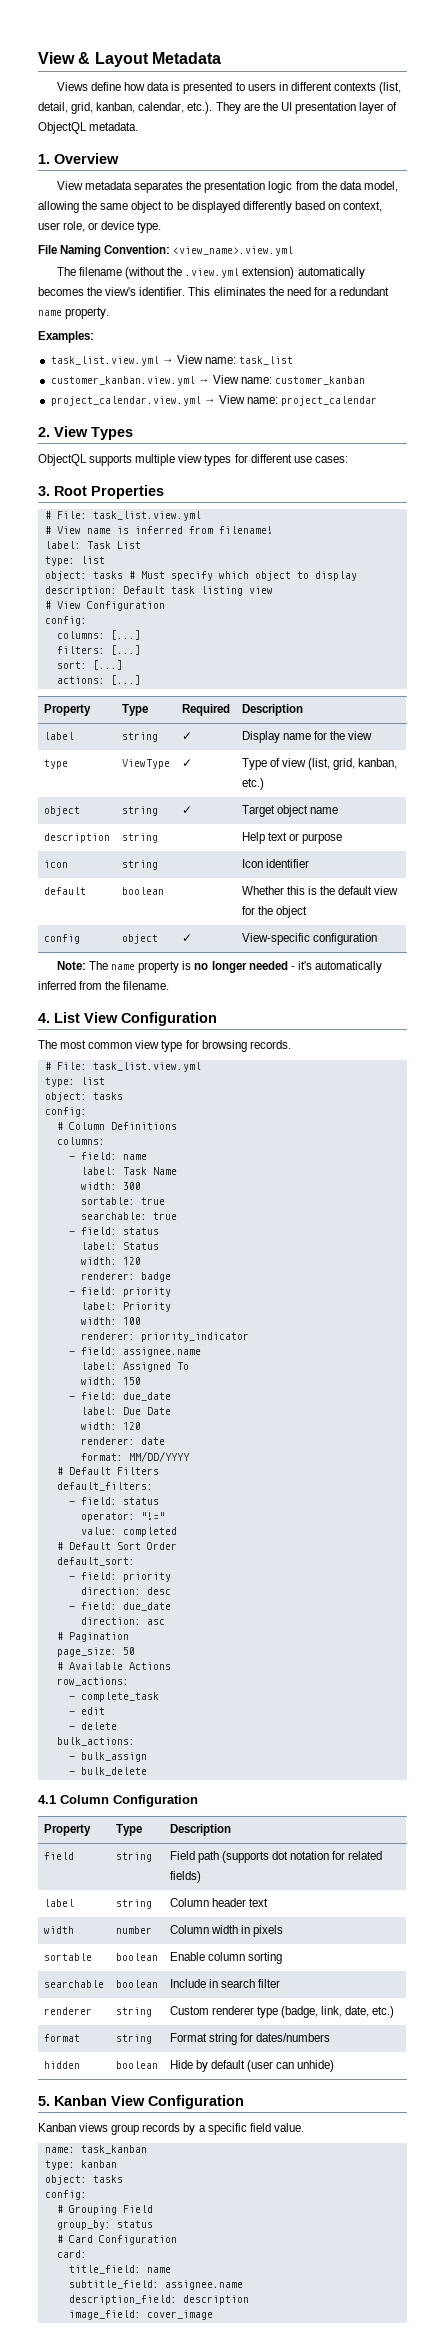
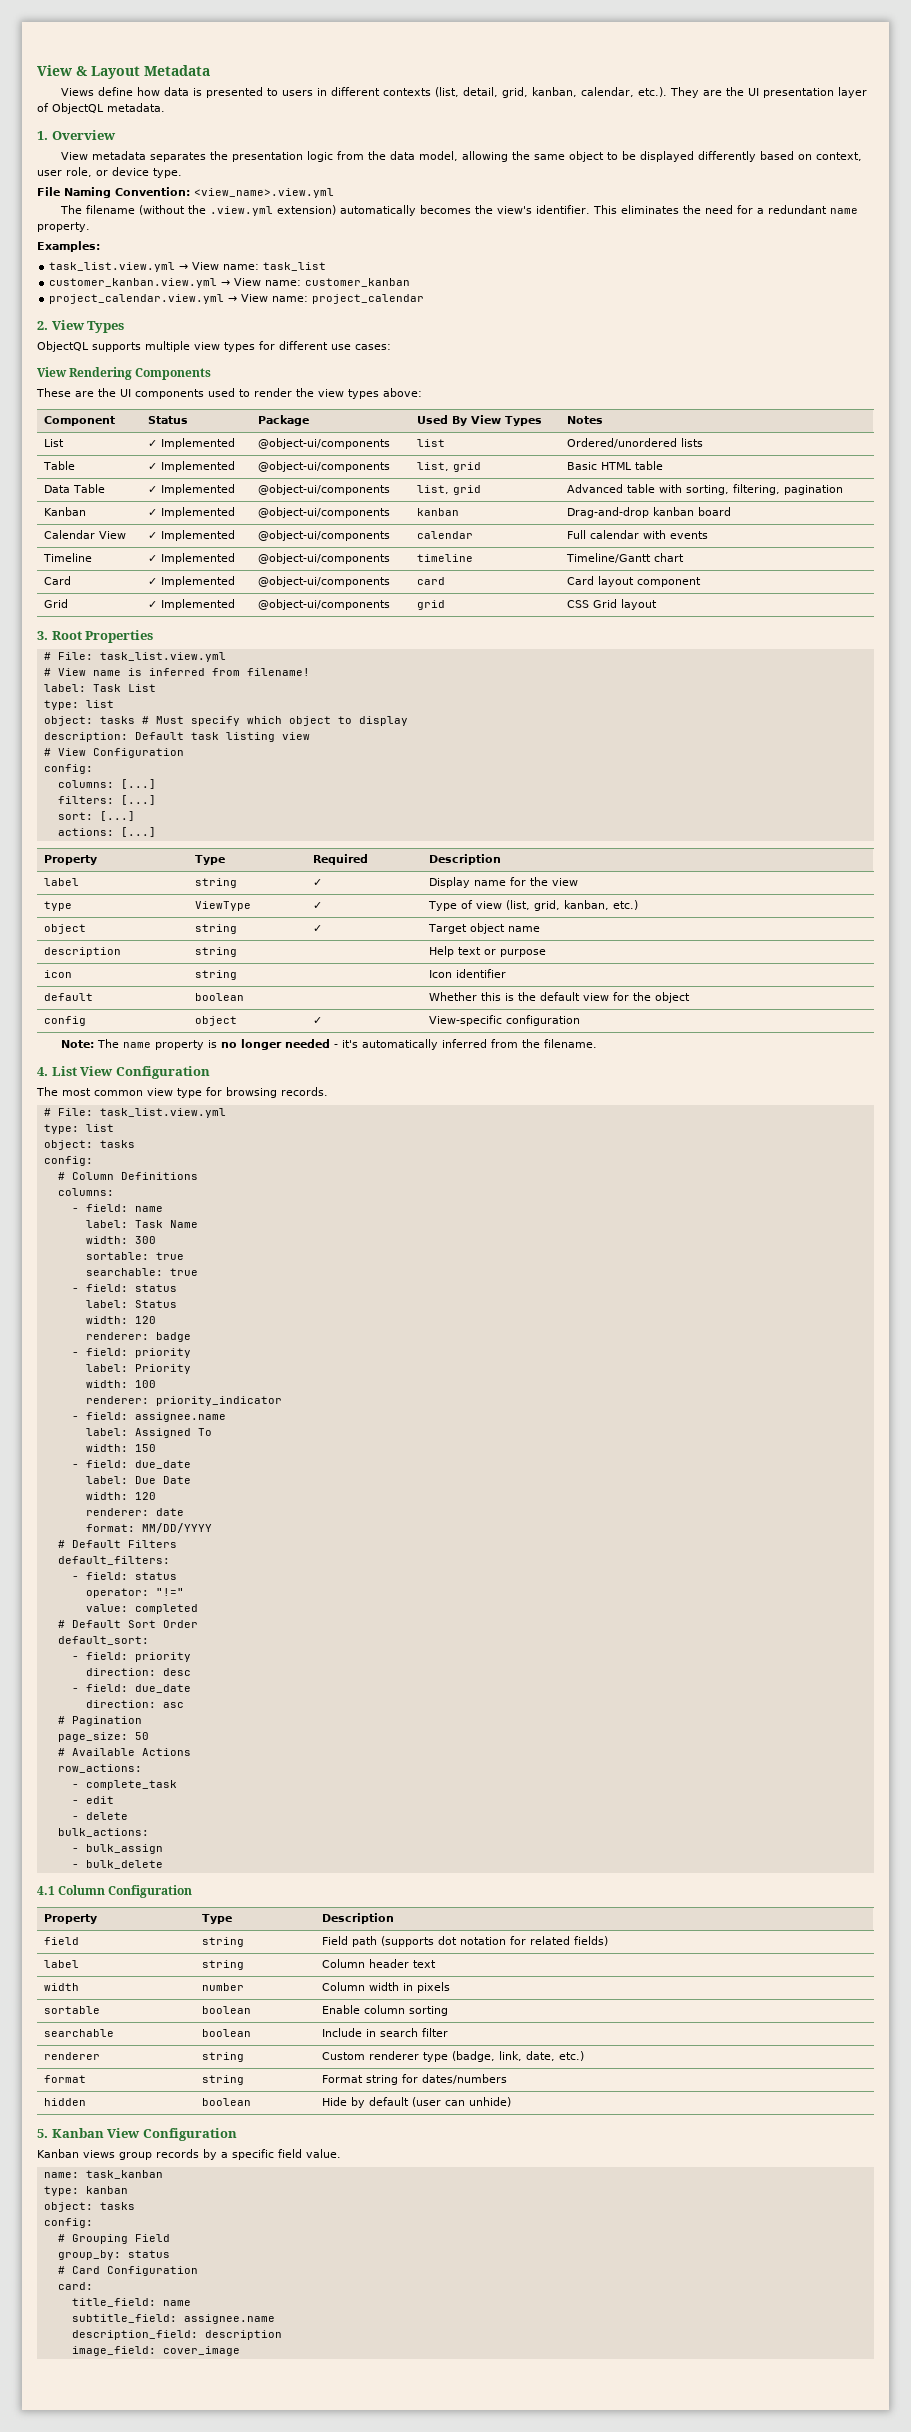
(348, 459) none -> [37,367,212,380] [36,388,422,399] [44,416,116,426] [148,416,189,424] [258,415,310,426] [417,415,543,426] [567,416,604,424] [44,439,65,447] [148,438,236,449] [258,438,391,449] [417,439,446,447] [567,438,704,448] [43,461,76,470] [148,461,236,472] [258,461,391,472] [417,462,482,472] [567,461,664,470] [44,484,106,493] [148,484,236,495] [258,484,391,495] [417,485,482,495] [567,484,844,495] [44,507,87,516] [148,507,236,518] [258,507,391,518] [417,508,460,516] [567,507,732,518] [44,530,127,539] [148,530,236,541] [258,530,391,541] [417,531,474,539] [567,530,709,539] [43,553,93,562] [148,553,236,564] [258,553,391,564] [417,554,474,562] [566,553,685,563] [44,576,72,585] [148,576,236,587] [258,576,391,587] [417,577,446,585] [567,576,702,587] [44,599,69,608] [148,599,236,610] [258,599,391,610] [417,600,446,610] [567,599,658,610] // View Rendering Components // These are the UI components used to render the view types above: // Component | Status | Package | Used By View Types | Notes // List | ✓ Implemented | @object-ui/components | list | Ordered/unordered lists // Table | ✓ Implemented | @object-ui/components | list, grid | Basic HTML table // Data Table | ✓ Implemented | @object-ui/components | list, grid | Advanced table with sorting, filtering, pagination // Kanban | ✓ Implemented | @object-ui/components | kanban | Drag-and-drop kanban board // Calendar View | ✓ Implemented | @object-ui/components | calendar | Full calendar with events // Timeline | ✓ Implemented | @object-ui/components | timeline | Timeline/Gantt chart // Card | ✓ Implemented | @object-ui/components | card | Card layout component // Grid | ✓ Implemented | @object-ui/components | grid | CSS Grid layout

